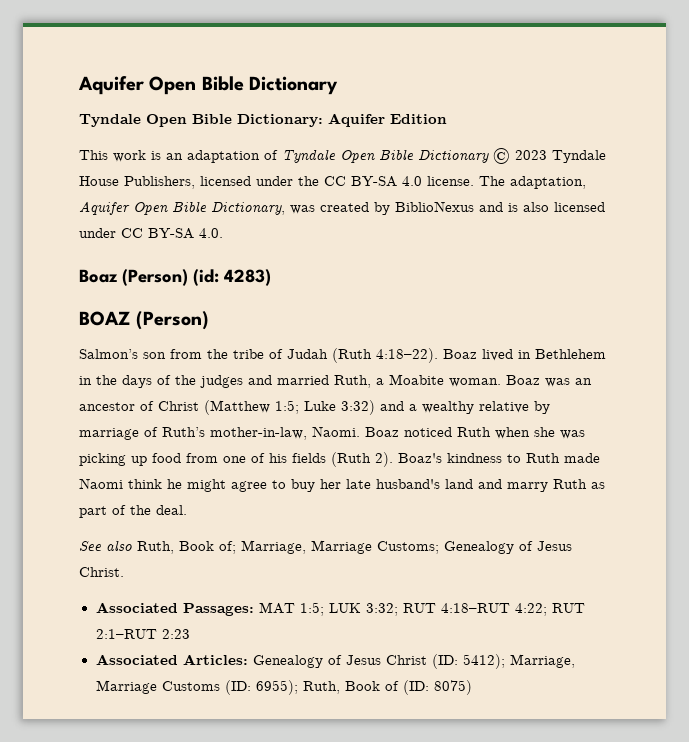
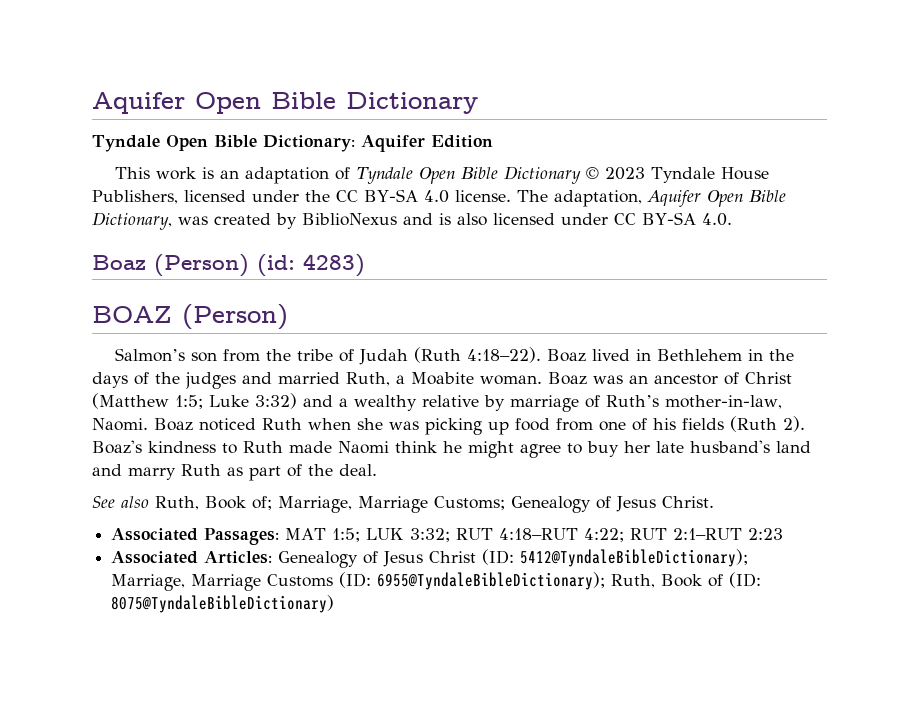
[462,654,505,669] 5412); -> [520,549,749,567] 5412@TyndaleBibleDictionary);
[255,680,298,695] 6955); -> [377,572,606,590] 6955@TyndaleBibleDictionary);
[433,680,472,695] 8075) -> [111,595,335,613] 8075@TyndaleBibleDictionary)

